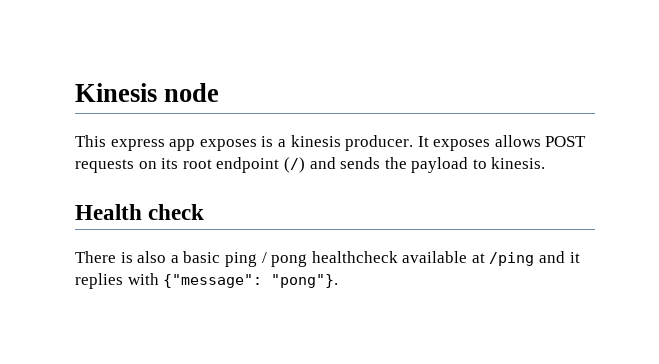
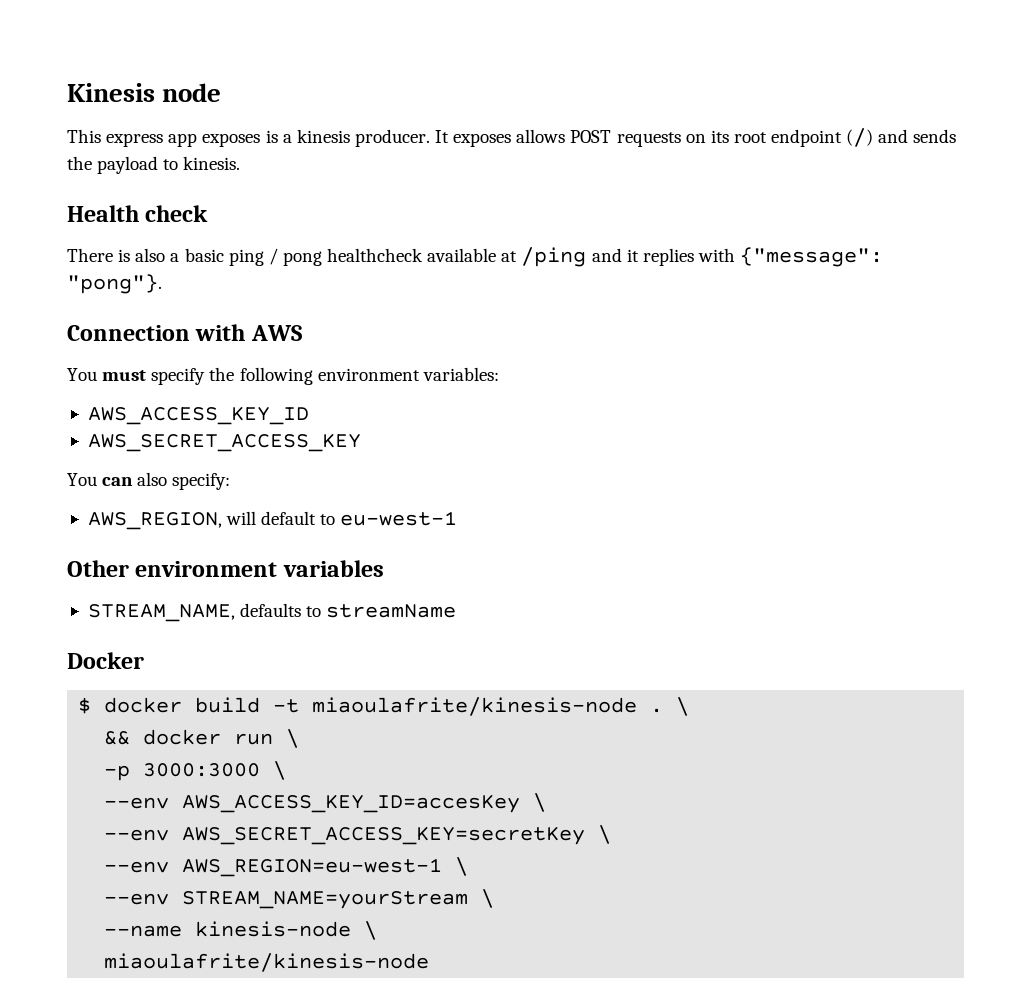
(339, 281) none -> [67,324,302,341] [67,367,499,385] [87,406,309,425] [87,433,361,452] [67,472,231,490] [87,511,458,530] [67,560,384,577] [87,603,457,622] [67,652,144,669] [78,697,690,716] [104,729,300,748] [104,761,287,781] [104,793,547,813] [104,825,612,845] [104,857,469,877] [104,889,495,909] [104,921,378,940] [104,953,430,972] // Connection with AWS // You must specify the following environment variables: // AWS_ACCESS_KEY_ID // AWS_SECRET_ACCESS_KEY // You can also specify: // AWS_REGION, will default to eu-west-1 // Other environment variables // STREAM_NAME, defaults to streamName // Docker // $ docker build -t miaoulafrite/kinesis-node . \ // && docker run \ // -p 3000:3000 \ // --env AWS_ACCESS_KEY_ID=accesKey \ // --env AWS_SECRET_ACCESS_KEY=secretKey \ // --env AWS_REGION=eu-west-1 \ // --env STREAM_NAME=yourStream \ // --name kinesis-node \ // miaoulafrite/kinesis-node

